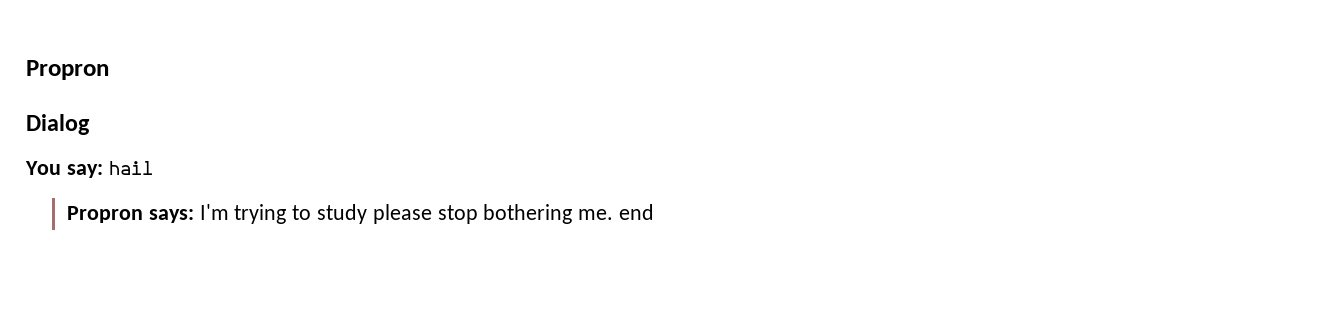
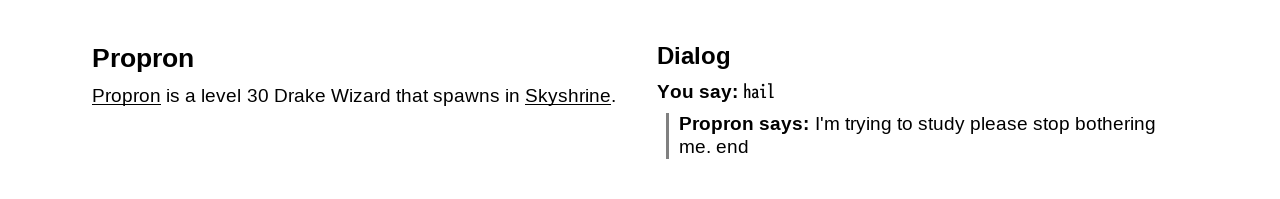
[26,60,109,80] Propron -> [92,49,194,72] [92,89,617,106] Propron // Propron is a level 30 Drake Wizard that spawns in Skyshrine.

